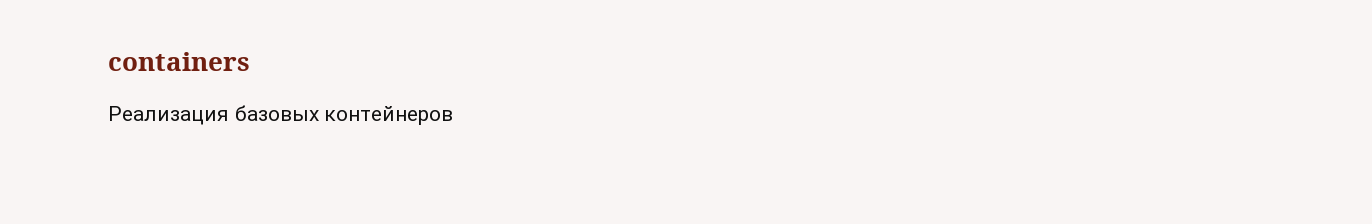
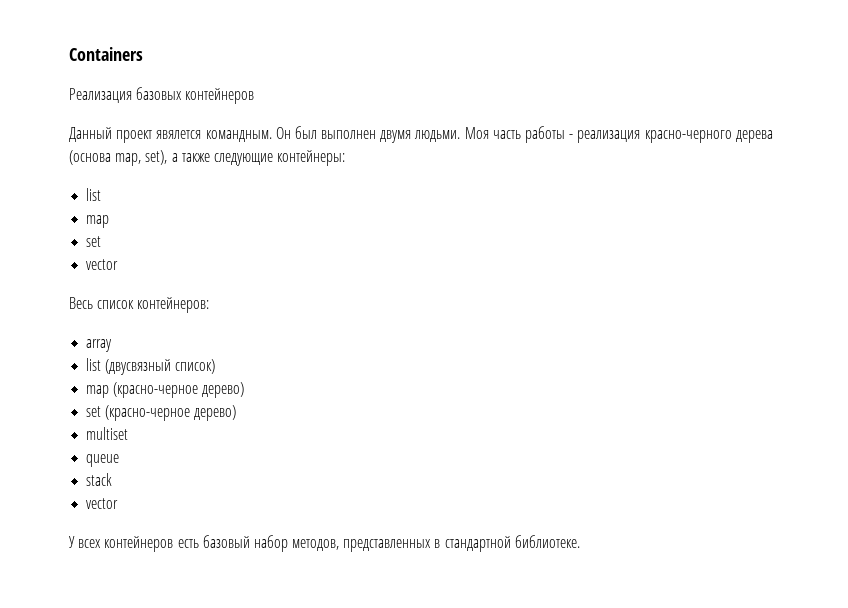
[108,52,250,71] containers -> [69,47,143,61] Containers
(454, 115) none -> [69,126,773,143] [69,150,346,166] [86,188,102,201] [86,215,110,228] [86,236,102,247] [86,259,119,270] [69,297,210,313] [86,339,113,352] [86,358,216,375] [86,382,245,398] [86,405,237,421] [86,427,129,440] [86,454,120,467] [86,473,113,486] [86,498,119,509] [69,535,580,552] // Данный проект явялется командным. Он был выполнен двумя людьми. Моя часть работы - реализация красно-черного дерева (основа map, set), а также следующие контейнеры: // list // map // set // vector // Весь список контейнеров: // array // list (двусвязный список) // map (красно-черное дерево) // set (красно-черное дерево) // multiset // queue // stack // vector // У всех контейнеров есть базовый набор методов, представленных в стандартной библиотеке.

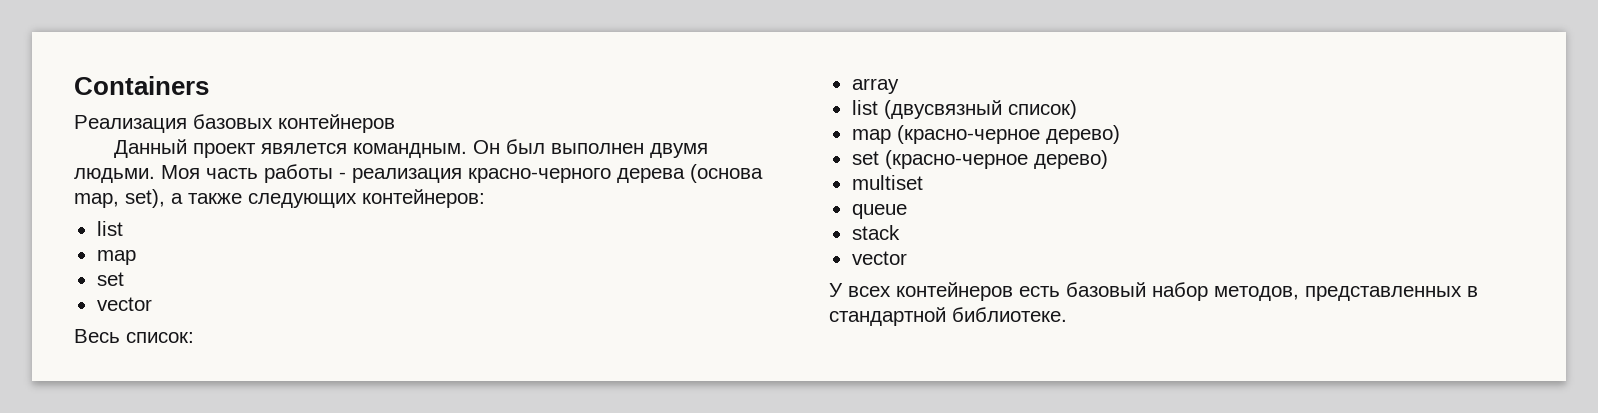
[213,150,346,166] следующие контейнеры: -> [248,189,485,208] следующих контейнеров:
[97,297,210,313] список контейнеров: -> [126,332,194,343] список:

